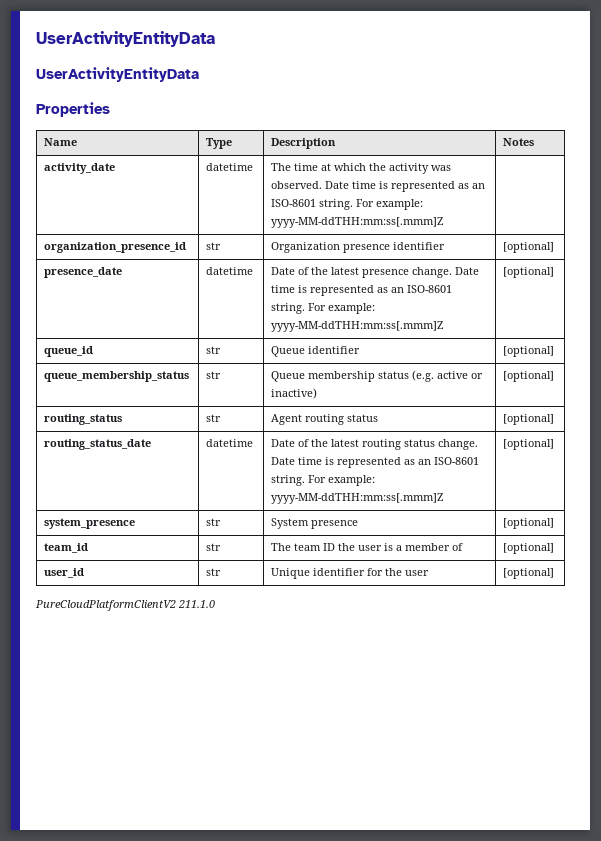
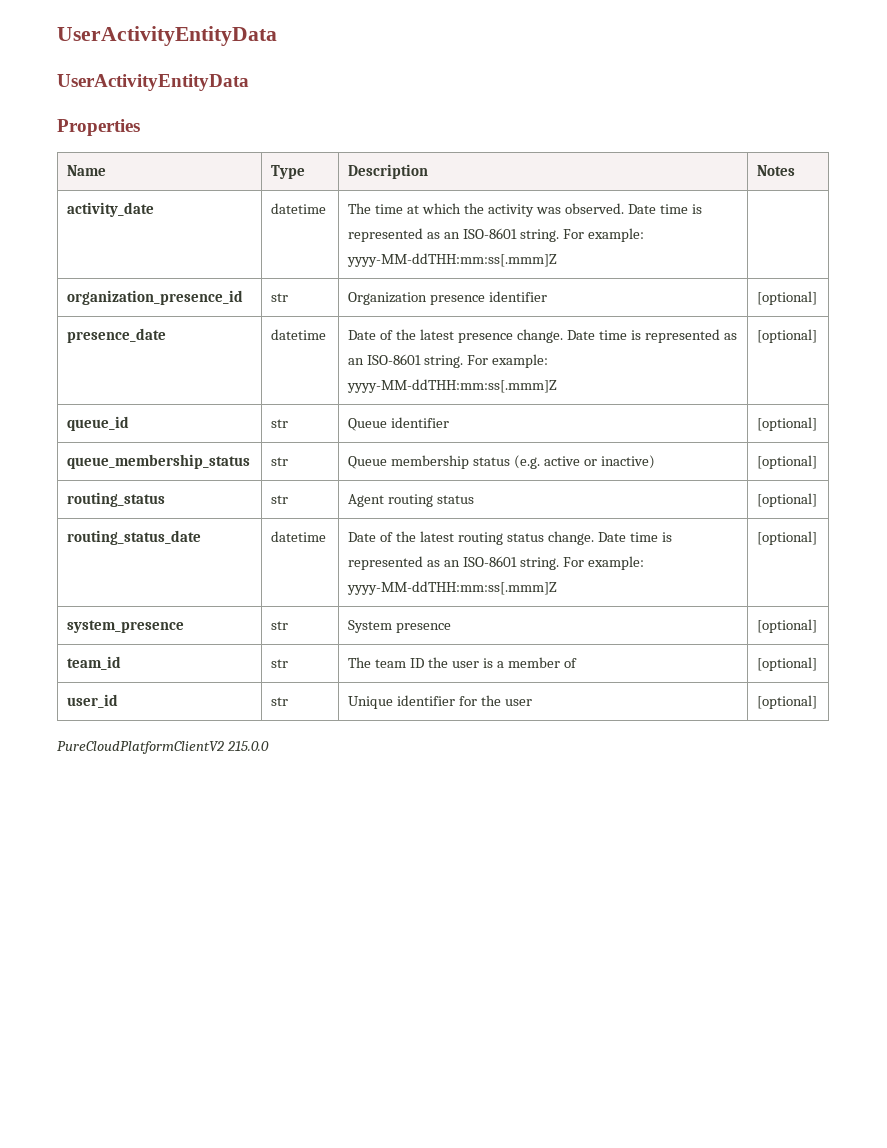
[178,600,215,608] 211.1.0 -> [226,741,269,751] 215.0.0

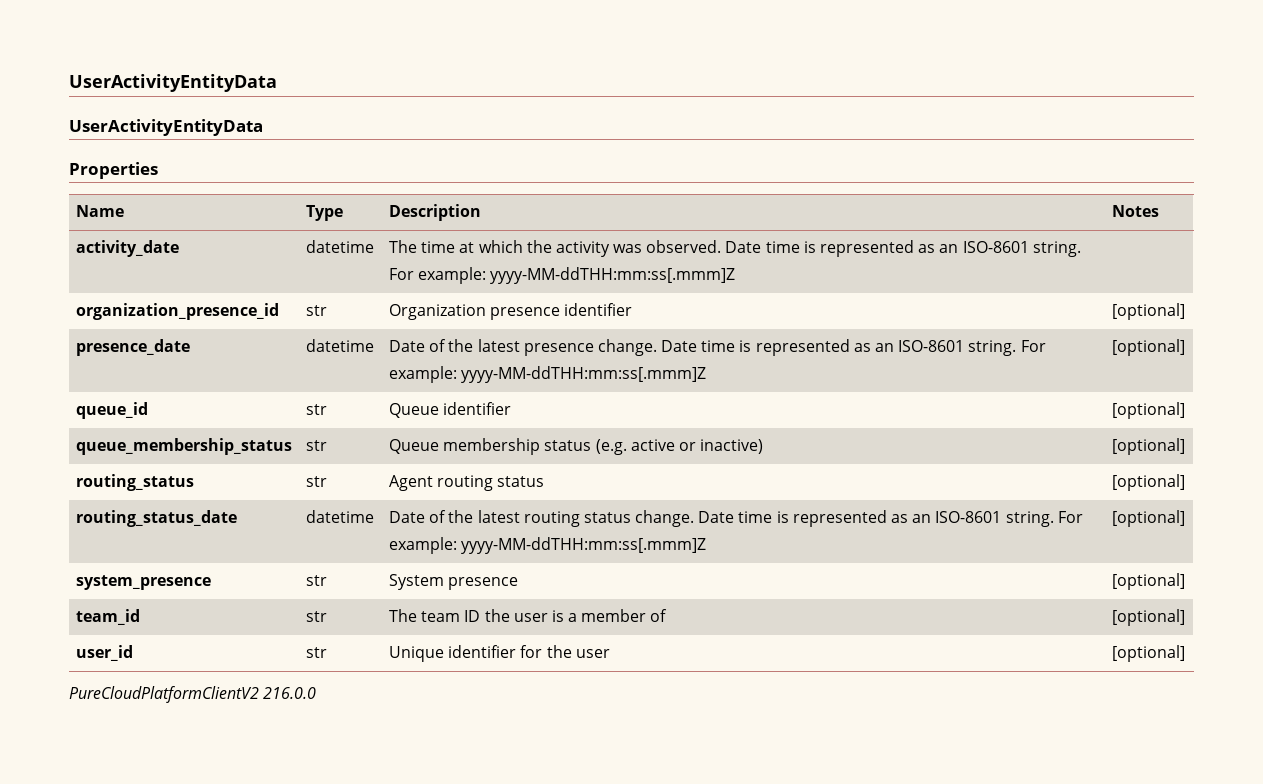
[226,741,269,751] 215.0.0 -> [263,687,317,699] 216.0.0

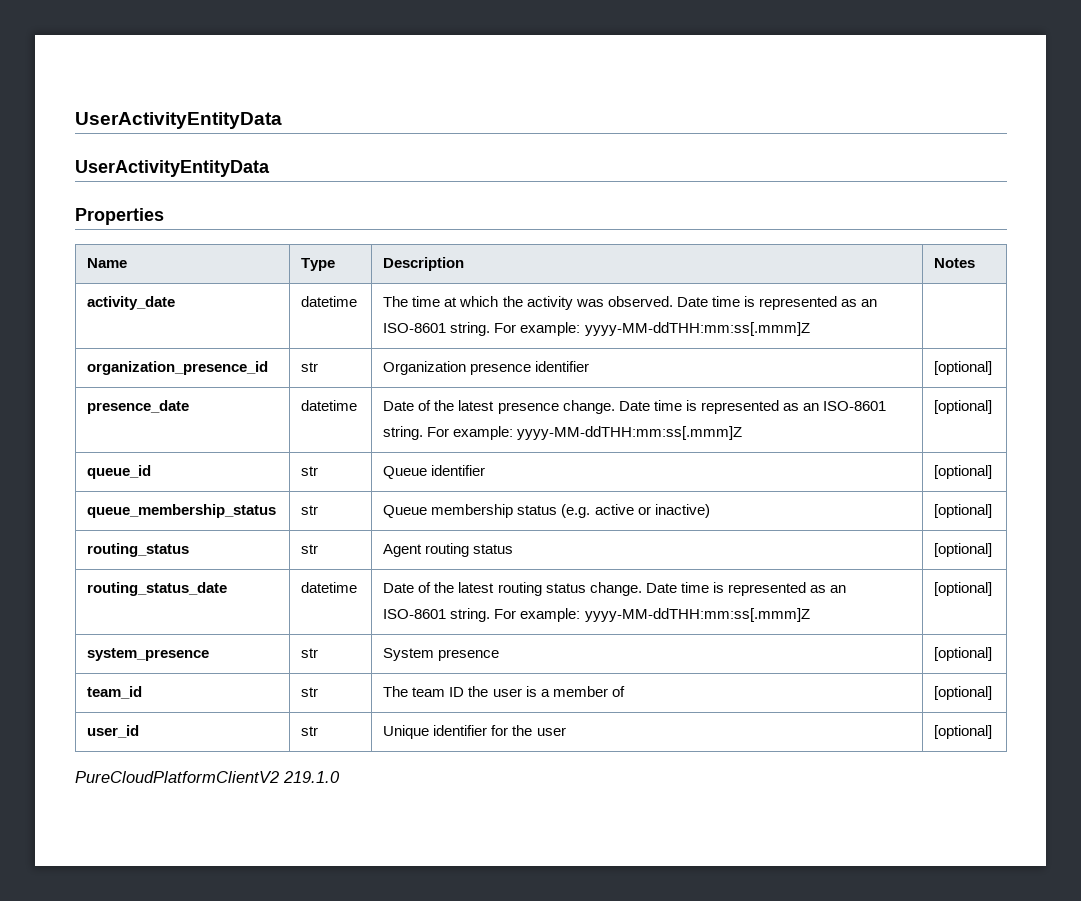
[263,687,317,699] 216.0.0 -> [283,771,340,783] 219.1.0

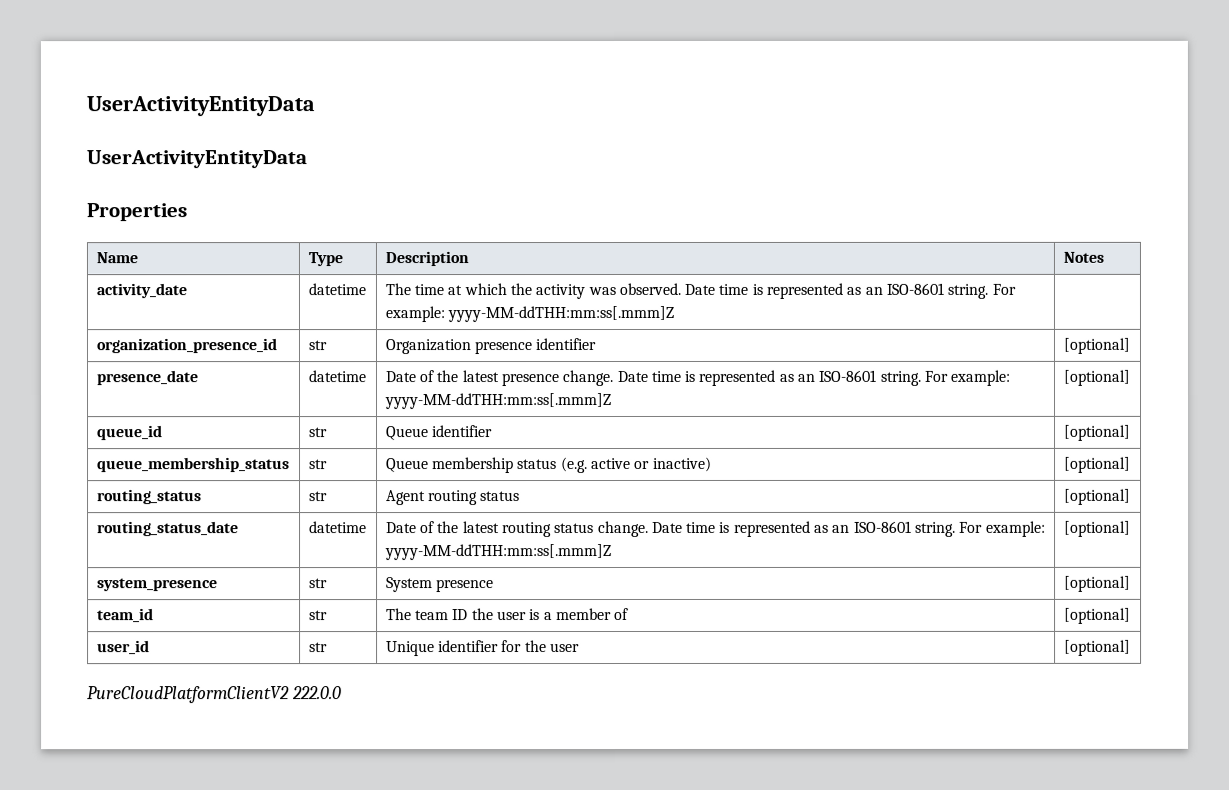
[283,771,340,783] 219.1.0 -> [291,686,342,700] 222.0.0

